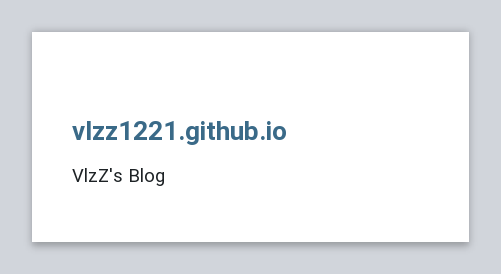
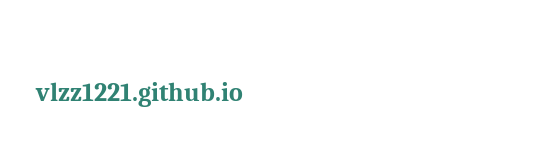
[72,168,165,186] // VlzZ's Blog -> (243, 94) none

